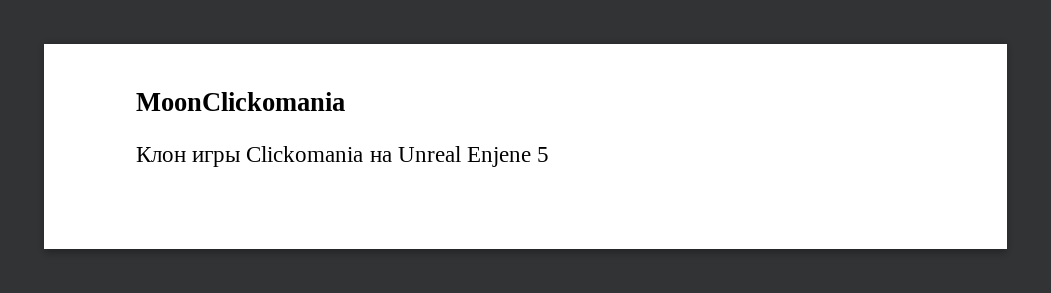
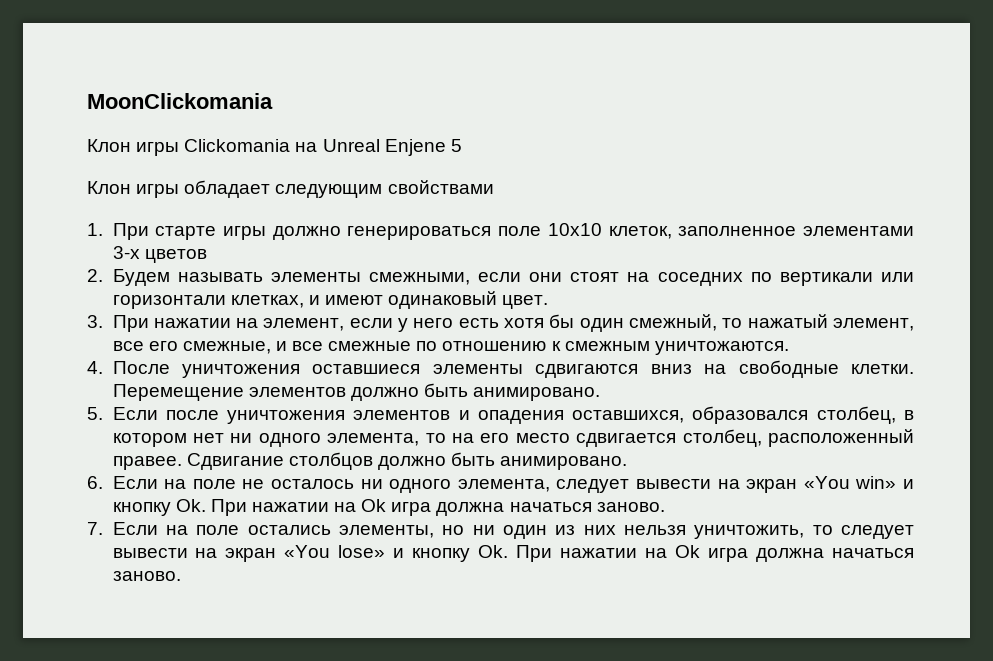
(550, 154) none -> [87,180,494,198] [87,223,914,240] [112,246,207,263] [87,269,914,286] [112,291,549,309] [87,314,914,332] [112,341,789,355] [87,360,914,378] [112,383,601,401] [87,406,915,424] [112,429,914,447] [112,452,628,470] [87,476,915,493] [112,499,665,516] [87,522,914,539] [112,545,914,562] [112,571,181,581] // Клон игры обладает следующим свойствами // 1. При старте игры должно генерироваться поле 10х10 клеток, заполненное элементами 3-х цветов // 2. Будем называть элементы смежными, если они стоят на соседних по вертикали или горизонтали клетках, и имеют одинаковый цвет. // 3. При нажатии на элемент, если у него есть хотя бы один смежный, то нажатый элемент, все его смежные, и все смежные по отношению к смежным уничтожаются. // 4. После уничтожения оставшиеся элементы сдвигаются вниз на свободные клетки. Перемещение элементов должно быть анимировано. // 5. Если после уничтожения элементов и опадения оставшихся, образовался столбец, в котором нет ни одного элемента, то на его место сдвигается столбец, расположенный правее. Сдвигание столбцов должно быть анимировано. // 6. Если на поле не осталось ни одного элемента, следует вывести на экран «You win» и кнопку Ok. При нажатии на Ok игра должна начаться заново. // 7. Если на поле остались элементы, но ни один из них нельзя уничтожить, то следует вывести на экран «You lose» и кнопку Ok. При нажатии на Ok игра должна начаться заново.

